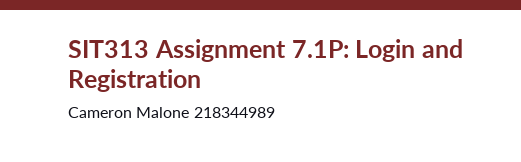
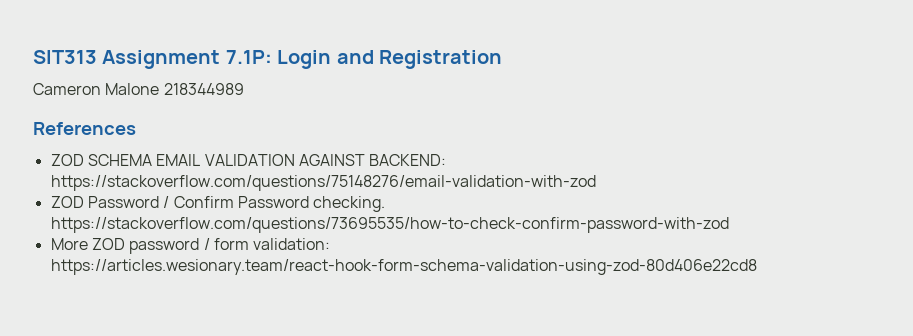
(275, 112) none -> [33,122,136,135] [50,154,447,166] [50,175,596,191] [50,196,386,212] [50,217,729,233] [50,238,331,254] [50,259,757,275] // References // ZOD SCHEMA EMAIL VALIDATION AGAINST BACKEND: https://stackoverflow.com/questions/75148276/email-validation-with-zod // ZOD Password / Confirm Password checking. https://stackoverflow.com/questions/73695535/how-to-check-confirm-password-with-zod // More ZOD password / form validation: https://articles.wesionary.team/react-hook-form-schema-validation-using-zod-80d406e22cd8

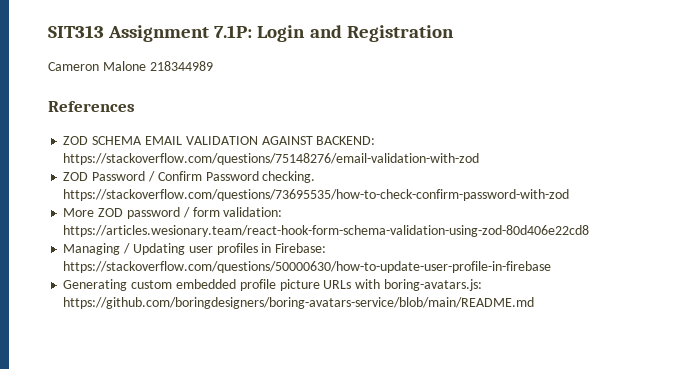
(757, 267) none -> [63,243,327,255] [63,261,552,273] [63,279,482,291] [63,297,535,309] // Managing / Updating user profiles in Firebase: https://stackoverflow.com/questions/50000630/how-to-update-user-profile-in-firebase // Generating custom embedded profile picture URLs with boring-avatars.js: https://github.com/boringdesigners/boring-avatars-service/blob/main/README.md

